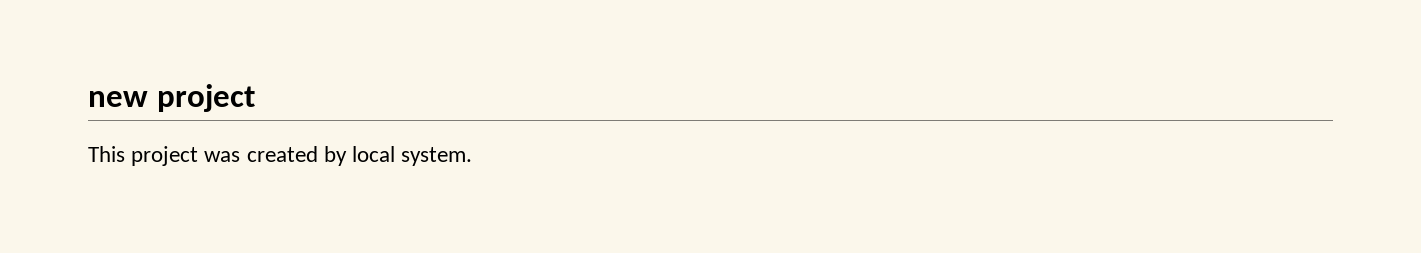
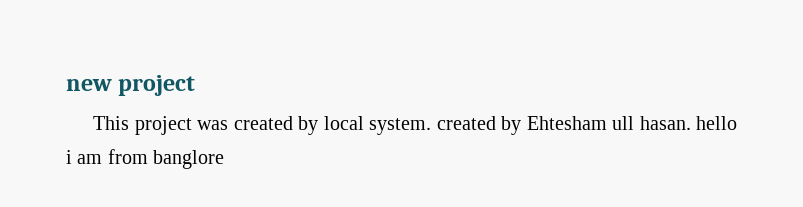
(473, 156) none -> [436,116,737,135] [66,149,225,169] created by Ehtesham ull hasan. hello i am from banglore

